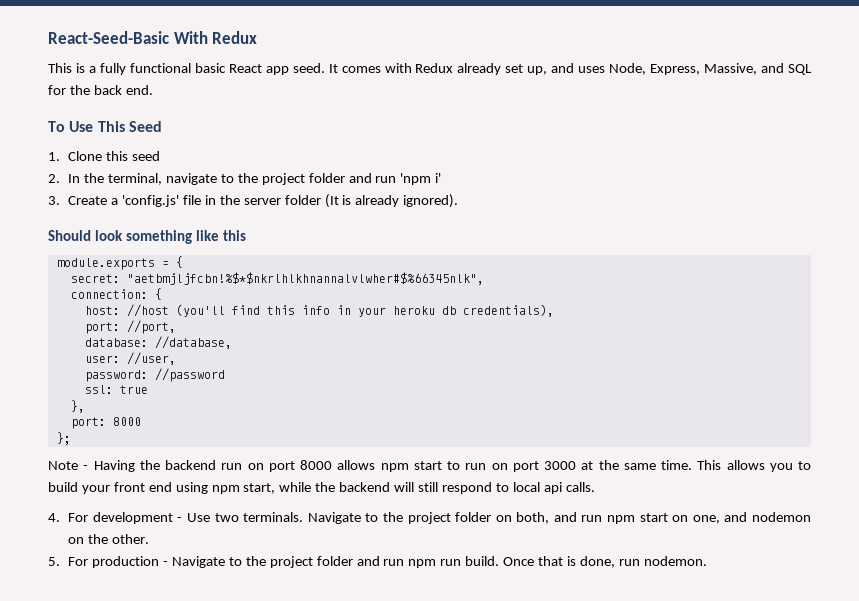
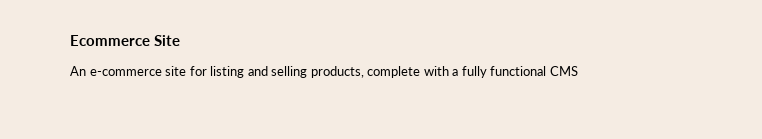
[48,31,258,44] [48,63,813,75] [48,85,153,95] [48,121,162,132] [48,151,161,161] [48,173,442,185] [48,194,459,208] [48,230,246,244] [56,256,183,270] [70,272,484,285] [70,288,162,300] [84,304,554,317] [84,320,176,334] [84,336,232,349] [84,352,176,365] [84,368,225,382] [84,385,148,394] [70,400,85,413] [70,417,141,429] [56,432,71,445] [48,460,811,472] [48,482,595,494] [48,512,812,524] [68,534,150,544] [48,556,707,568] React-Seed-Basic With Redux // This is a fully functional basic React app seed. It comes with Redux already set up, and uses Node, Express, Massive, and SQL for the back end. // To Use This Seed // 1. Clone this seed // 2. In the terminal, navigate to the project folder and run 'npm i' // 3. Create a 'config.js' file in the server folder (It is already ignored). // Should look something like this // module.exports = { // secret: "aetbmjljfcbn!%$*$nkrlhlkhnannalvlwher#$%66345nlk", // connection: { // host: //host (you'll find this info in your heroku db credentials), // port: //port, // database: //database, // user: //user, // password: //password // ssl: true // }, // port: 8000 // }; // Note - Having the backend run on port 8000 allows npm start to run on port 3000 at the same time. This allows you to build your front end using npm start, while the backend will still respond to local api calls. // 4. For development - Use two terminals. Navigate to the project folder on both, and run npm start on one, and nodemon on the other. // 5. For production - Navigate to the project folder and run npm run build. Once that is done, run nodemon. -> [70,35,181,46] [70,66,578,78] Ecommerce Site // An e-commerce site for listing and selling products, complete with a fully functional CMS

